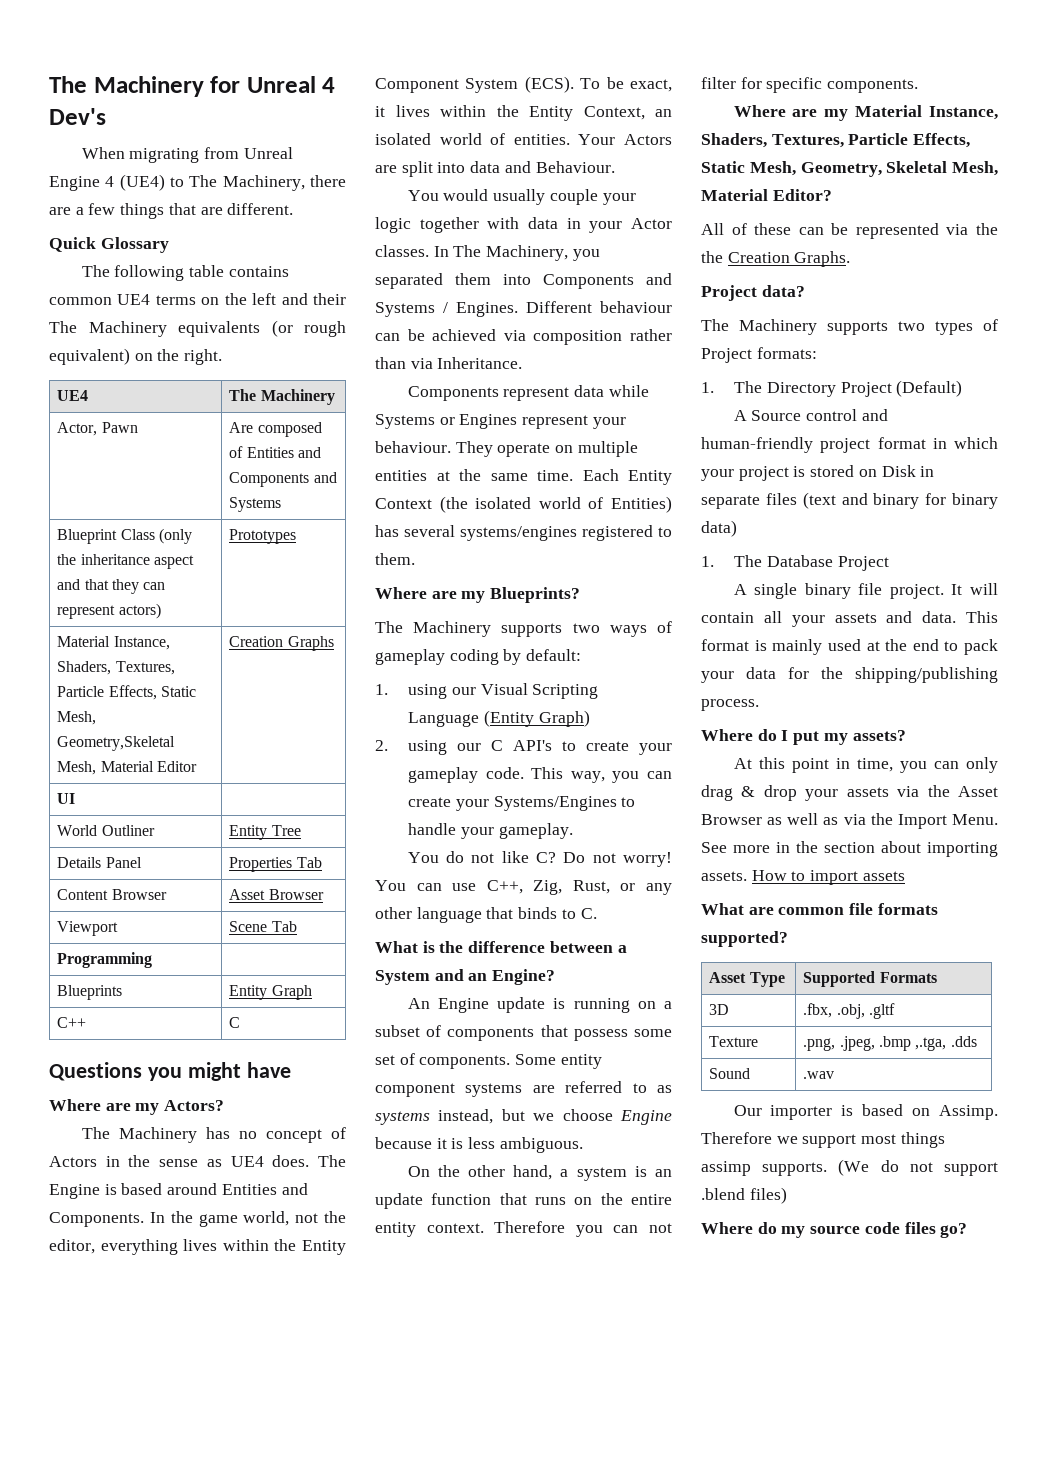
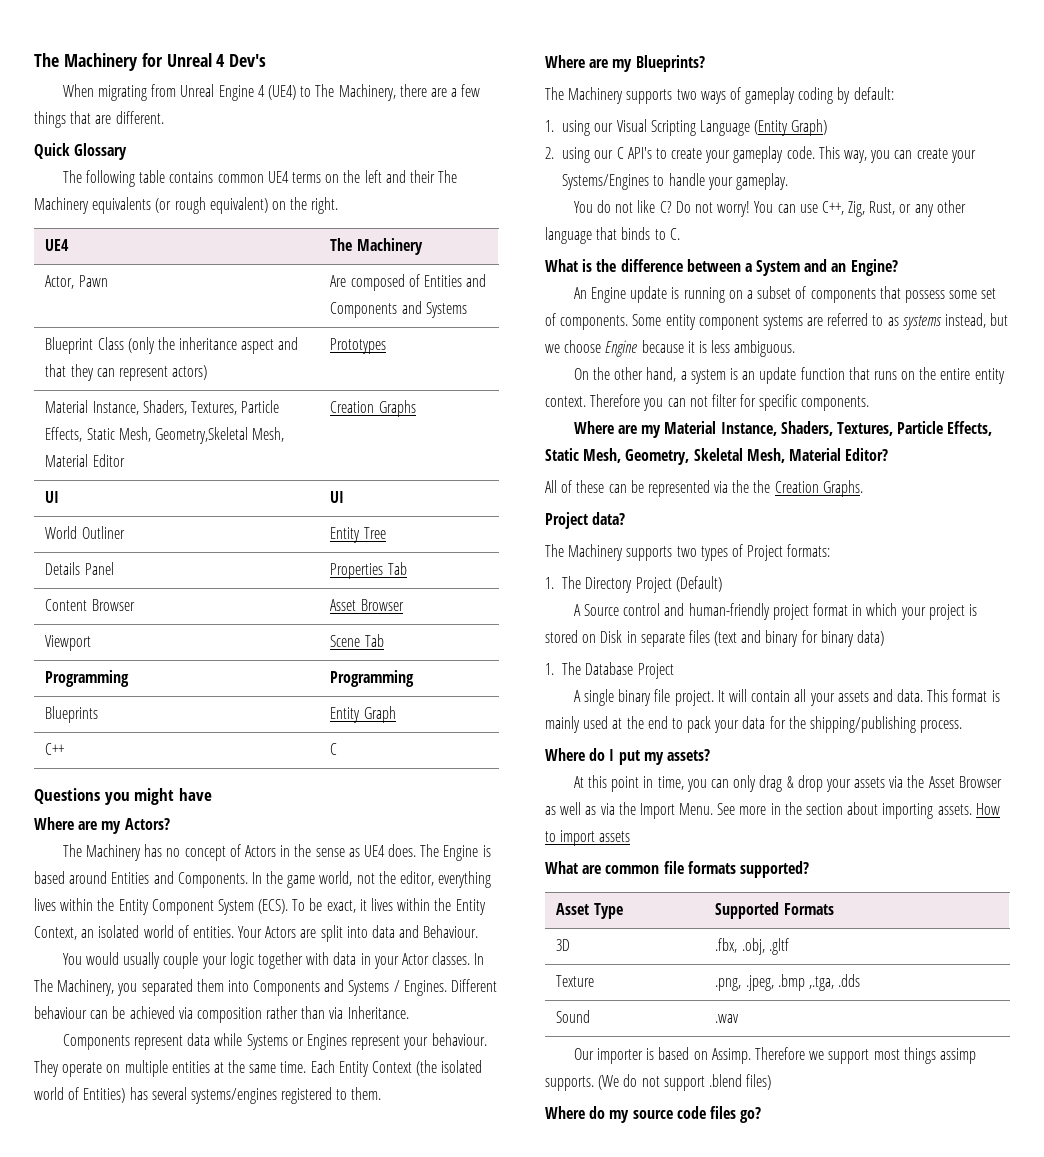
(76, 798) none -> [330,491,345,503] UI
(153, 960) none -> [330,670,415,687] Programming

